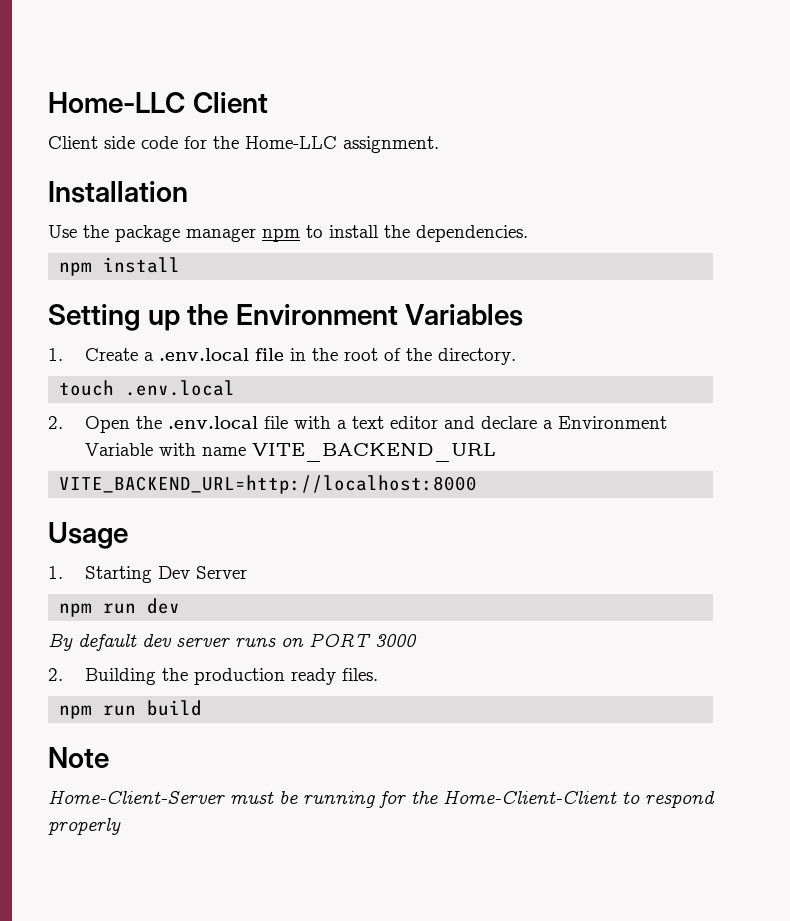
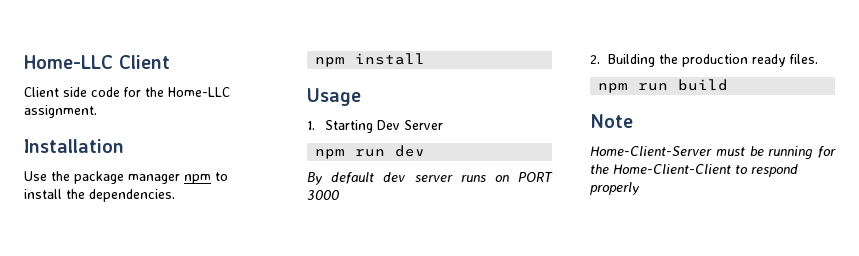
[48,304,524,331] [48,348,516,365] [59,380,236,396] [48,416,667,433] [84,443,496,462] [59,475,478,494] // Setting up the Environment Variables // 1. Create a .env.local file in the root of the directory. // touch .env.local // 2. Open the .env.local file with a text editor and declare a Environment Variable with name VITE_BACKEND_URL // VITE_BACKEND_URL=http://localhost:8000 -> (426, 59) none

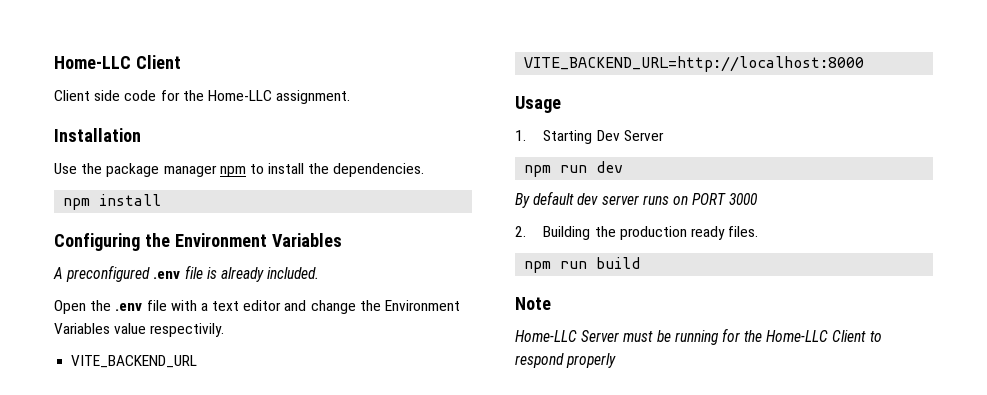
(426, 59) none -> [54,233,342,251] [53,265,320,282] [54,300,461,314] [54,323,225,337] [71,355,198,368] [524,56,865,72] // Configuring the Environment Variables // A preconfigured .env file is already included. // Open the .env file with a text editor and change the Environment Variables value respectivily. // VITE_BACKEND_URL // VITE_BACKEND_URL=http://localhost:8000
[590,146,712,156] Home-Client-Server -> [515,330,620,342] Home-LLC Server
[613,164,731,174] Home-Client-Client -> [766,330,867,342] Home-LLC Client

